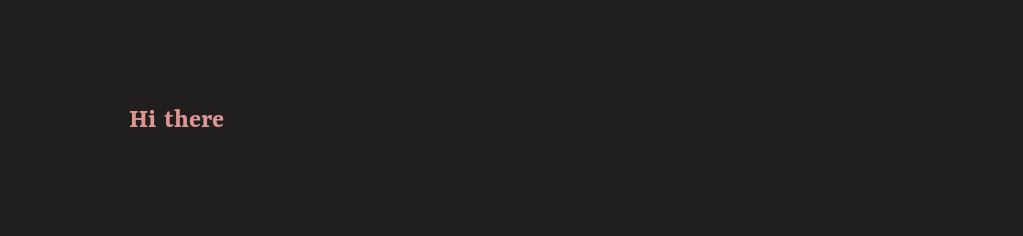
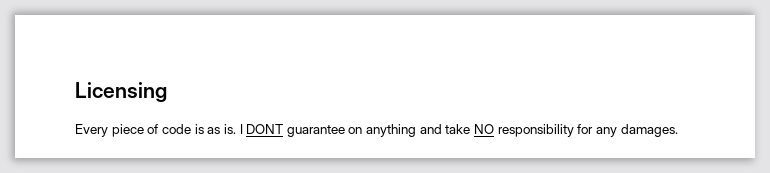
[129,109,224,127] Hi there -> [75,82,167,102] [75,124,678,137] Licensing // Every piece of code is as is. I DONT guarantee on anything and take NO responsibility for any damages.

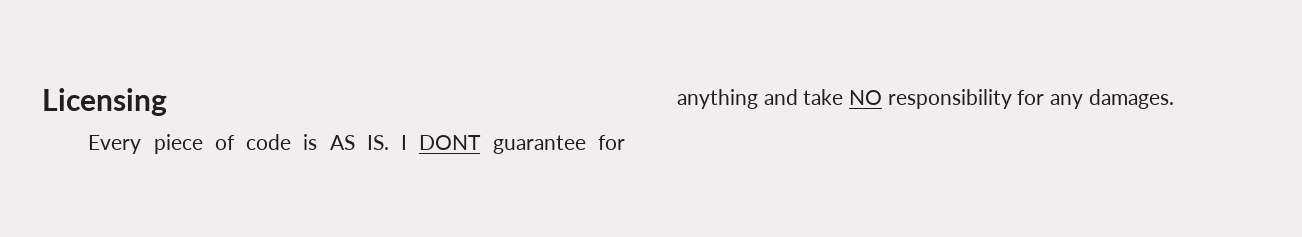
[207,124,236,134] as is. -> [329,135,389,150] AS IS.
[348,127,363,134] on -> [598,135,625,150] for

